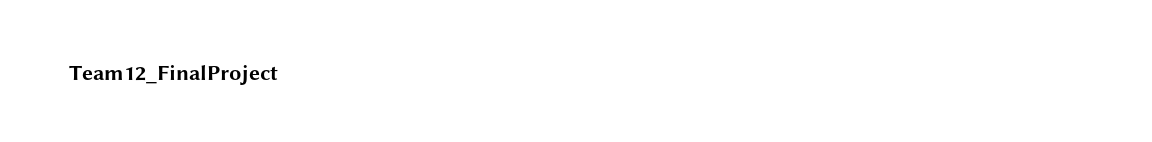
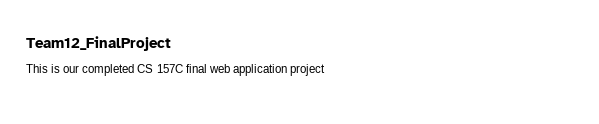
(278, 74) none -> [26,64,325,76] // This is our completed CS 157C final web application project

